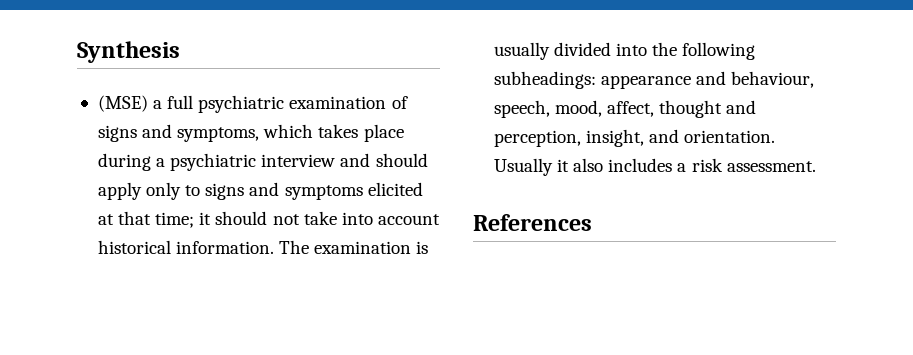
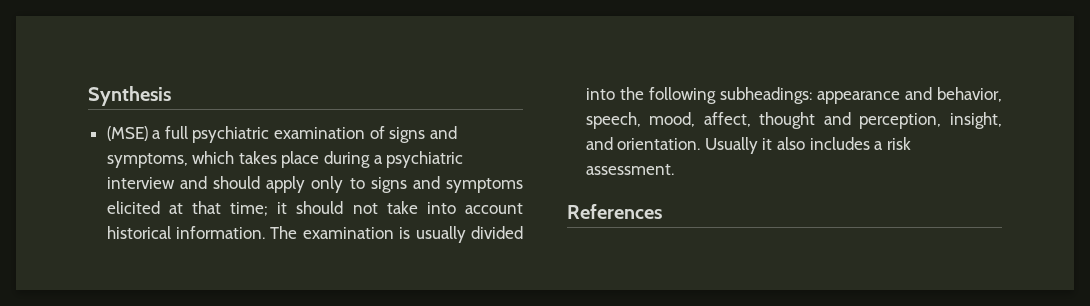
[731,71,815,88] behaviour, -> [937,87,1002,102] behavior,

